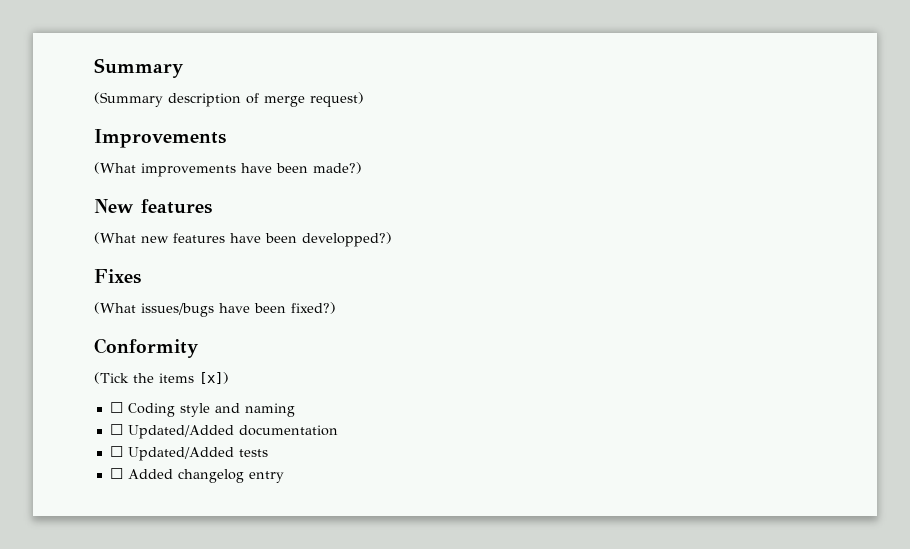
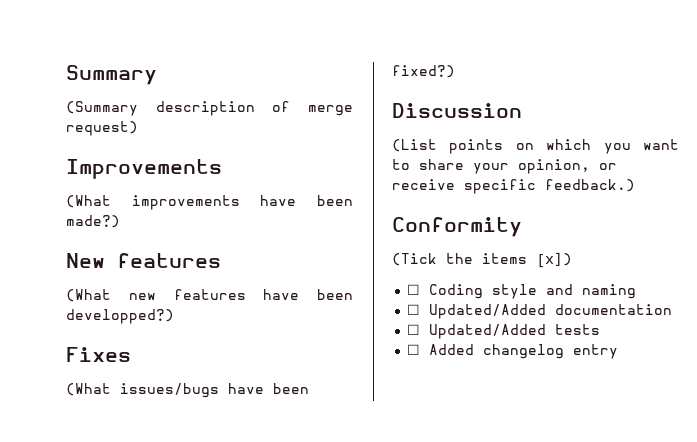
(336, 308) none -> [392,103,522,118] [392,139,679,154] [392,159,617,174] [392,179,635,194] // Discussion // (List points on which you want to share your opinion, or receive specific feedback.)

